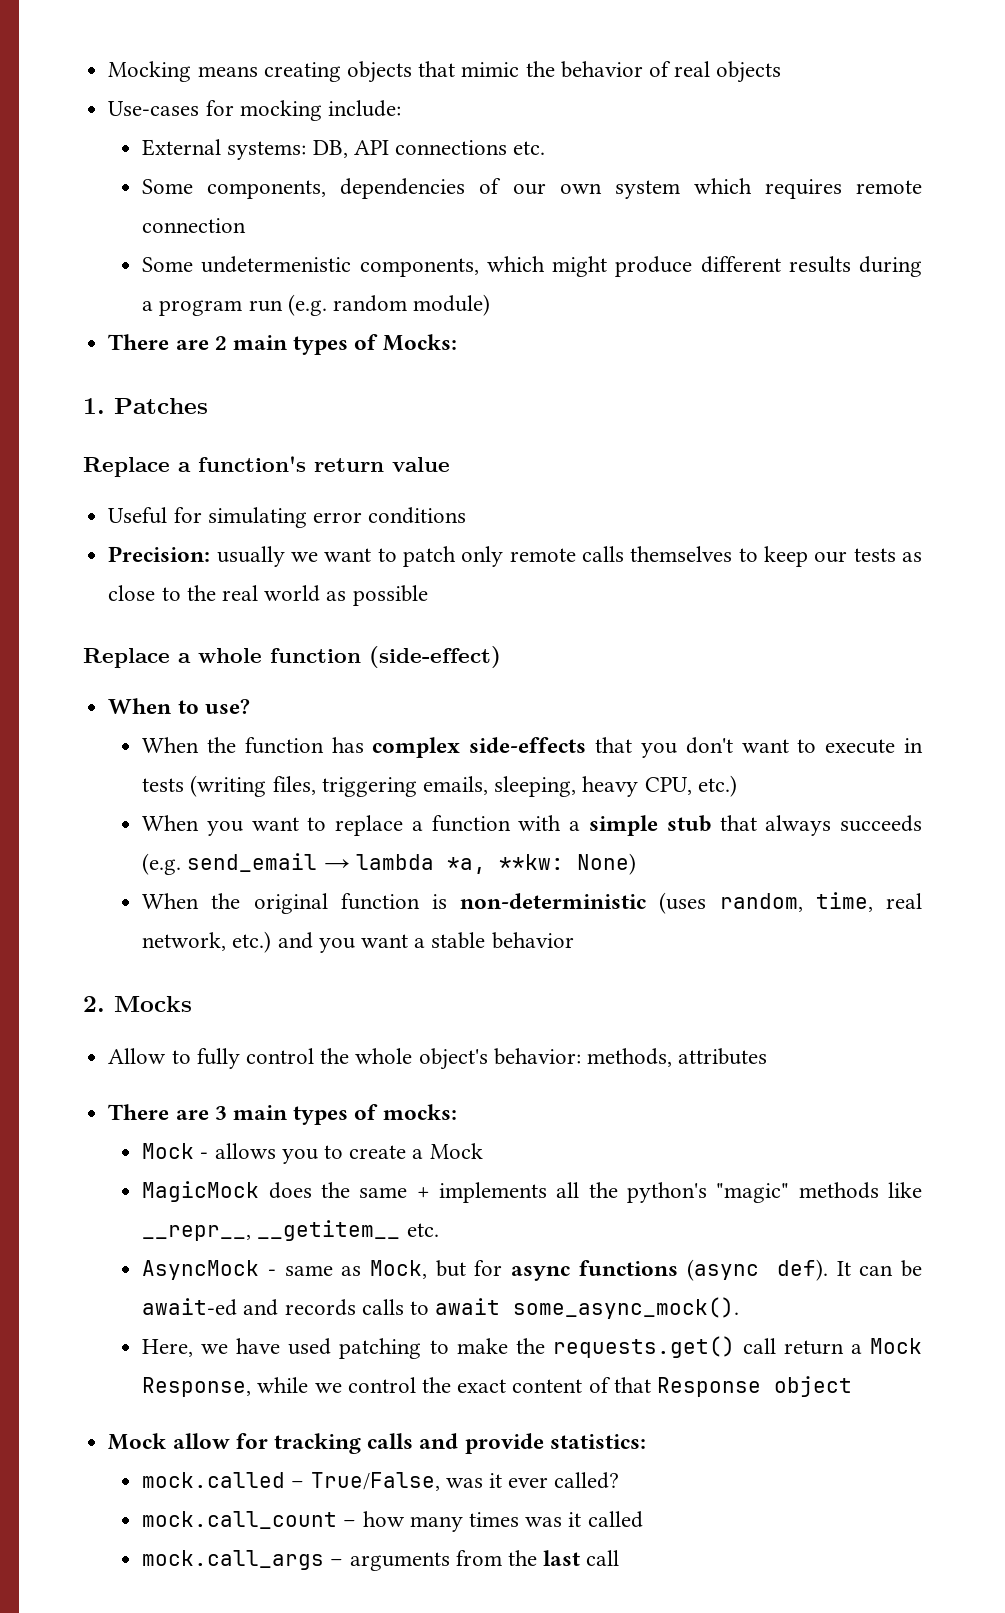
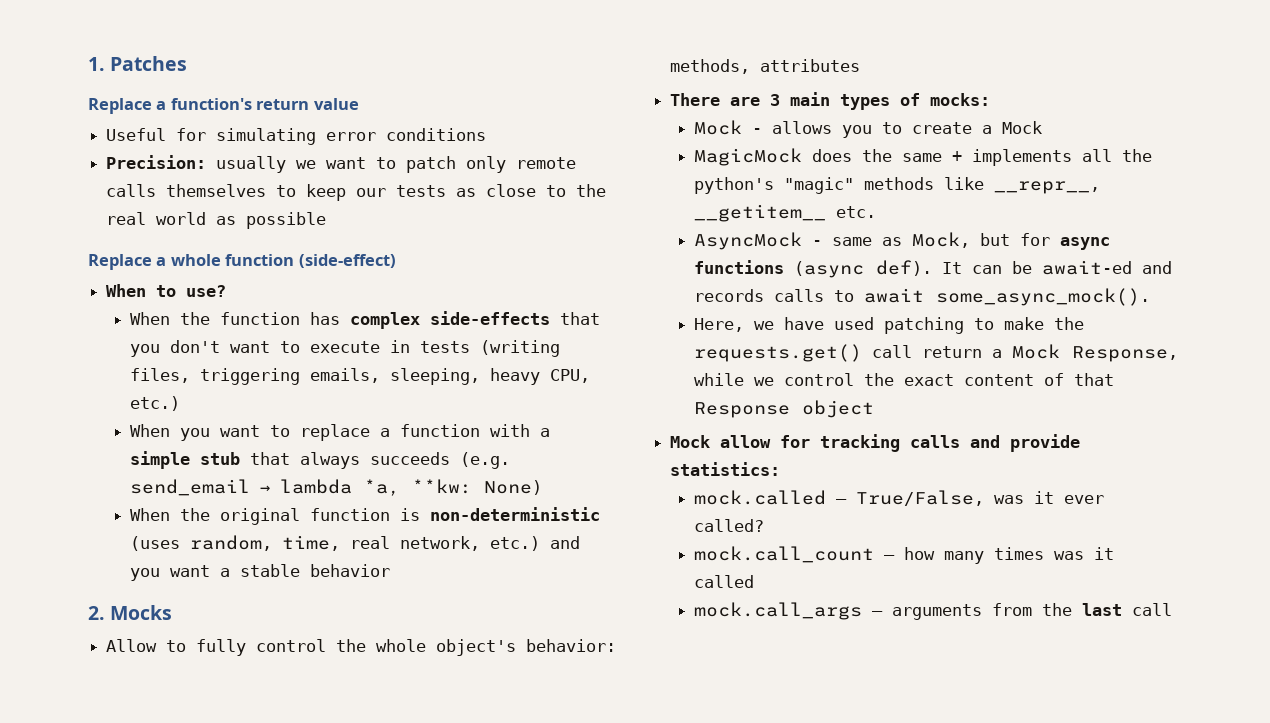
[108,61,782,83] [108,100,401,121] [142,139,546,160] [142,178,922,199] [142,218,247,233] [142,256,923,277] [142,294,491,316] [108,334,457,355] Mocking means creating objects that mimic the behavior of real objects // Use-cases for mocking include: // External systems: DB, API connections etc. // Some components, dependencies of our own system which requires remote connection // Some undetermenistic components, which might produce different results during a program run (e.g. random module) // There are 2 main types of Mocks: // -> (88, 64) none

